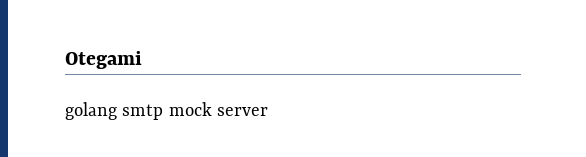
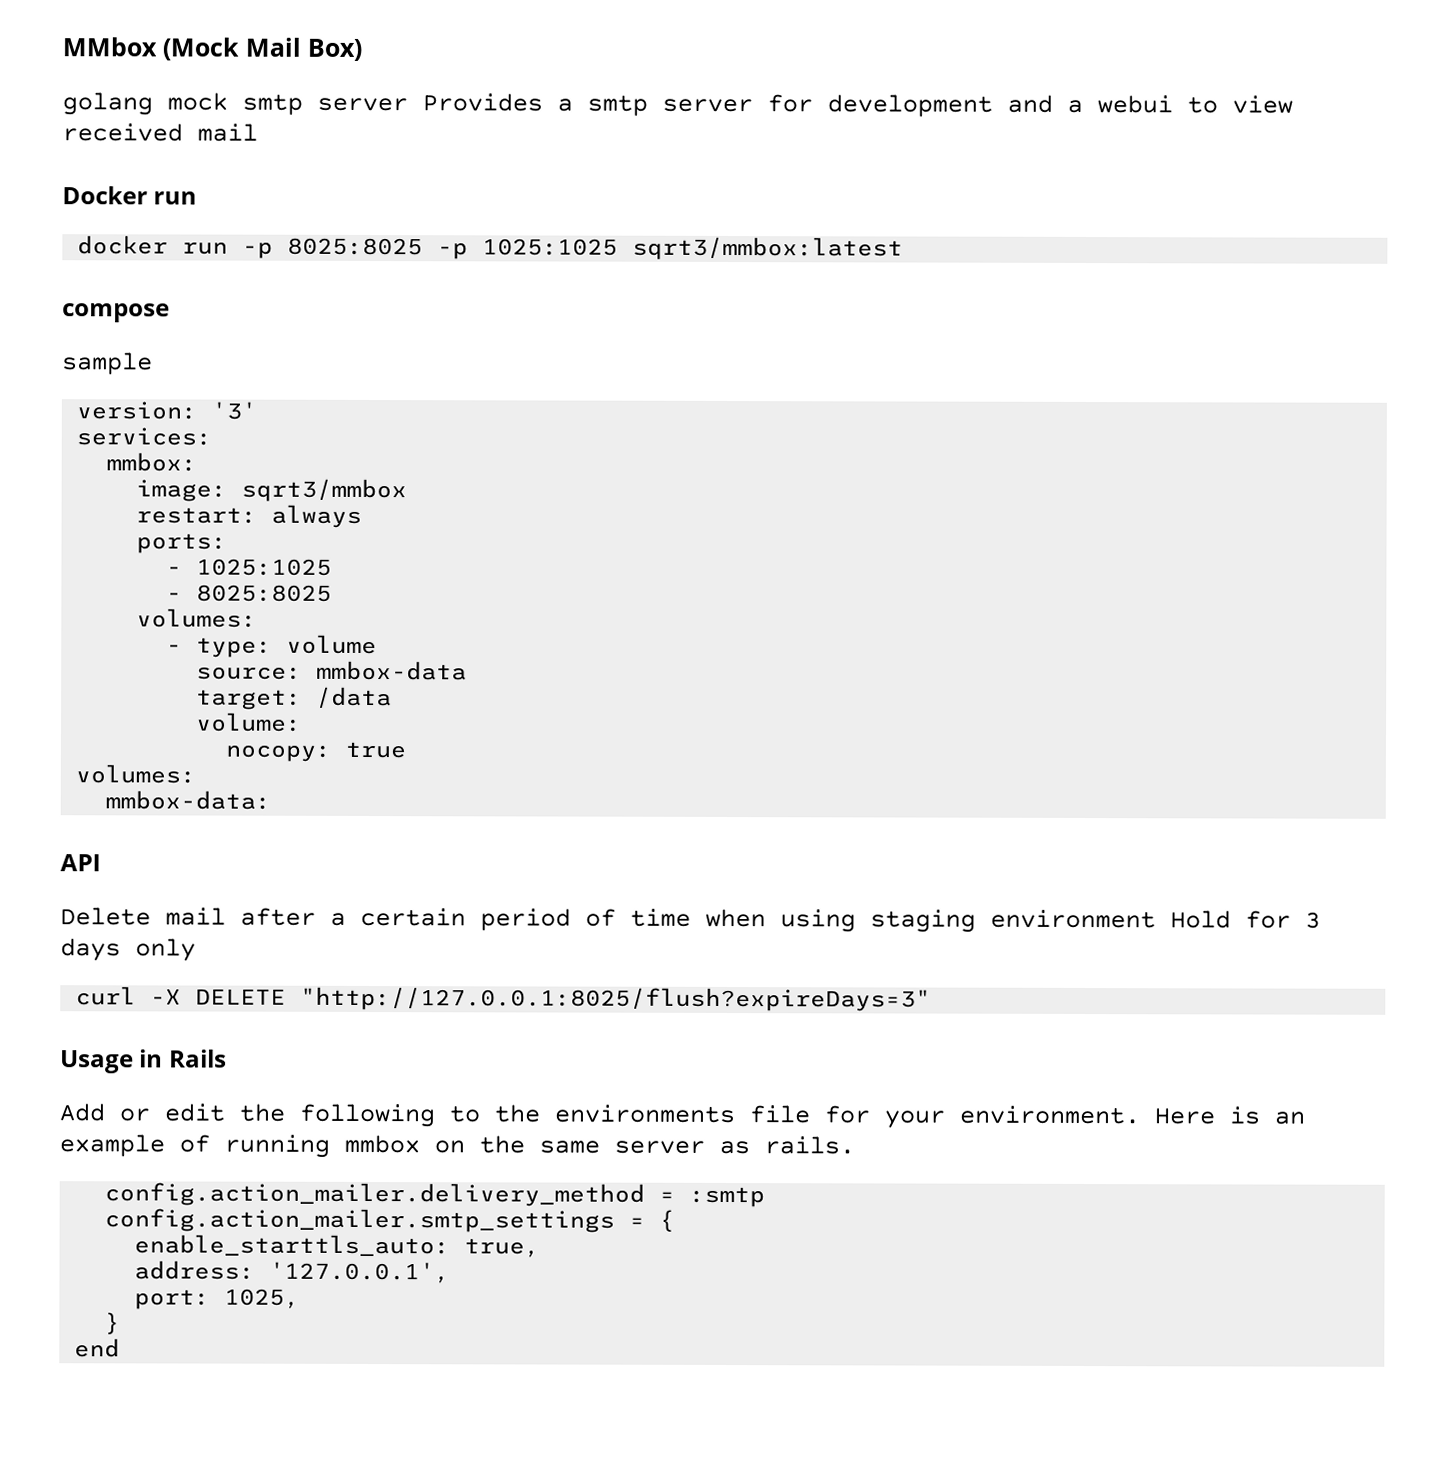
[65,51,142,69] [65,102,268,120] Otegami // golang smtp mock server -> [62,37,362,61] [62,92,1293,117] [62,123,258,142] [62,186,198,205] [77,235,904,261] [62,303,170,323] [62,352,153,375] [76,401,258,420] [76,427,213,446] [106,452,198,472] [136,478,408,503] [136,504,363,528] [136,533,228,554] [166,558,333,576] [166,584,333,602] [136,608,258,628] [166,634,378,658] [196,660,468,681] [196,686,393,710] [196,712,303,732] [225,741,407,762] [75,764,197,784] [105,790,272,810] [60,854,101,872] [60,907,1321,933] [60,938,196,962] [75,986,932,1012] [60,1049,227,1074] [59,1103,1305,1129] [59,1134,855,1158] [104,1182,766,1208] [104,1208,676,1233] [134,1234,541,1258] [134,1260,451,1284] [134,1288,301,1310] [104,1312,121,1335] [74,1338,121,1358] MMbox (Mock Mail Box) // golang mock smtp server Provides a smtp server for development and a webui to view received mail // Docker run // docker run -p 8025:8025 -p 1025:1025 sqrt3/mmbox:latest // compose // sample // version: '3' // services: // mmbox: // image: sqrt3/mmbox // restart: always // ports: // - 1025:1025 // - 8025:8025 // volumes: // - type: volume // source: mmbox-data // target: /data // volume: // nocopy: true // volumes: // mmbox-data: // API // Delete mail after a certain period of time when using staging environment Hold for 3 days only // curl -X DELETE "http://127.0.0.1:8025/flush?expireDays=3" // Usage in Rails // Add or edit the following to the environments file for your environment. Here is an example of running mmbox on the same server as rails. // config.action_mailer.delivery_method = :smtp // config.action_mailer.smtp_settings = { // enable_starttls_auto: true, // address: '127.0.0.1', // port: 1025, // } // end

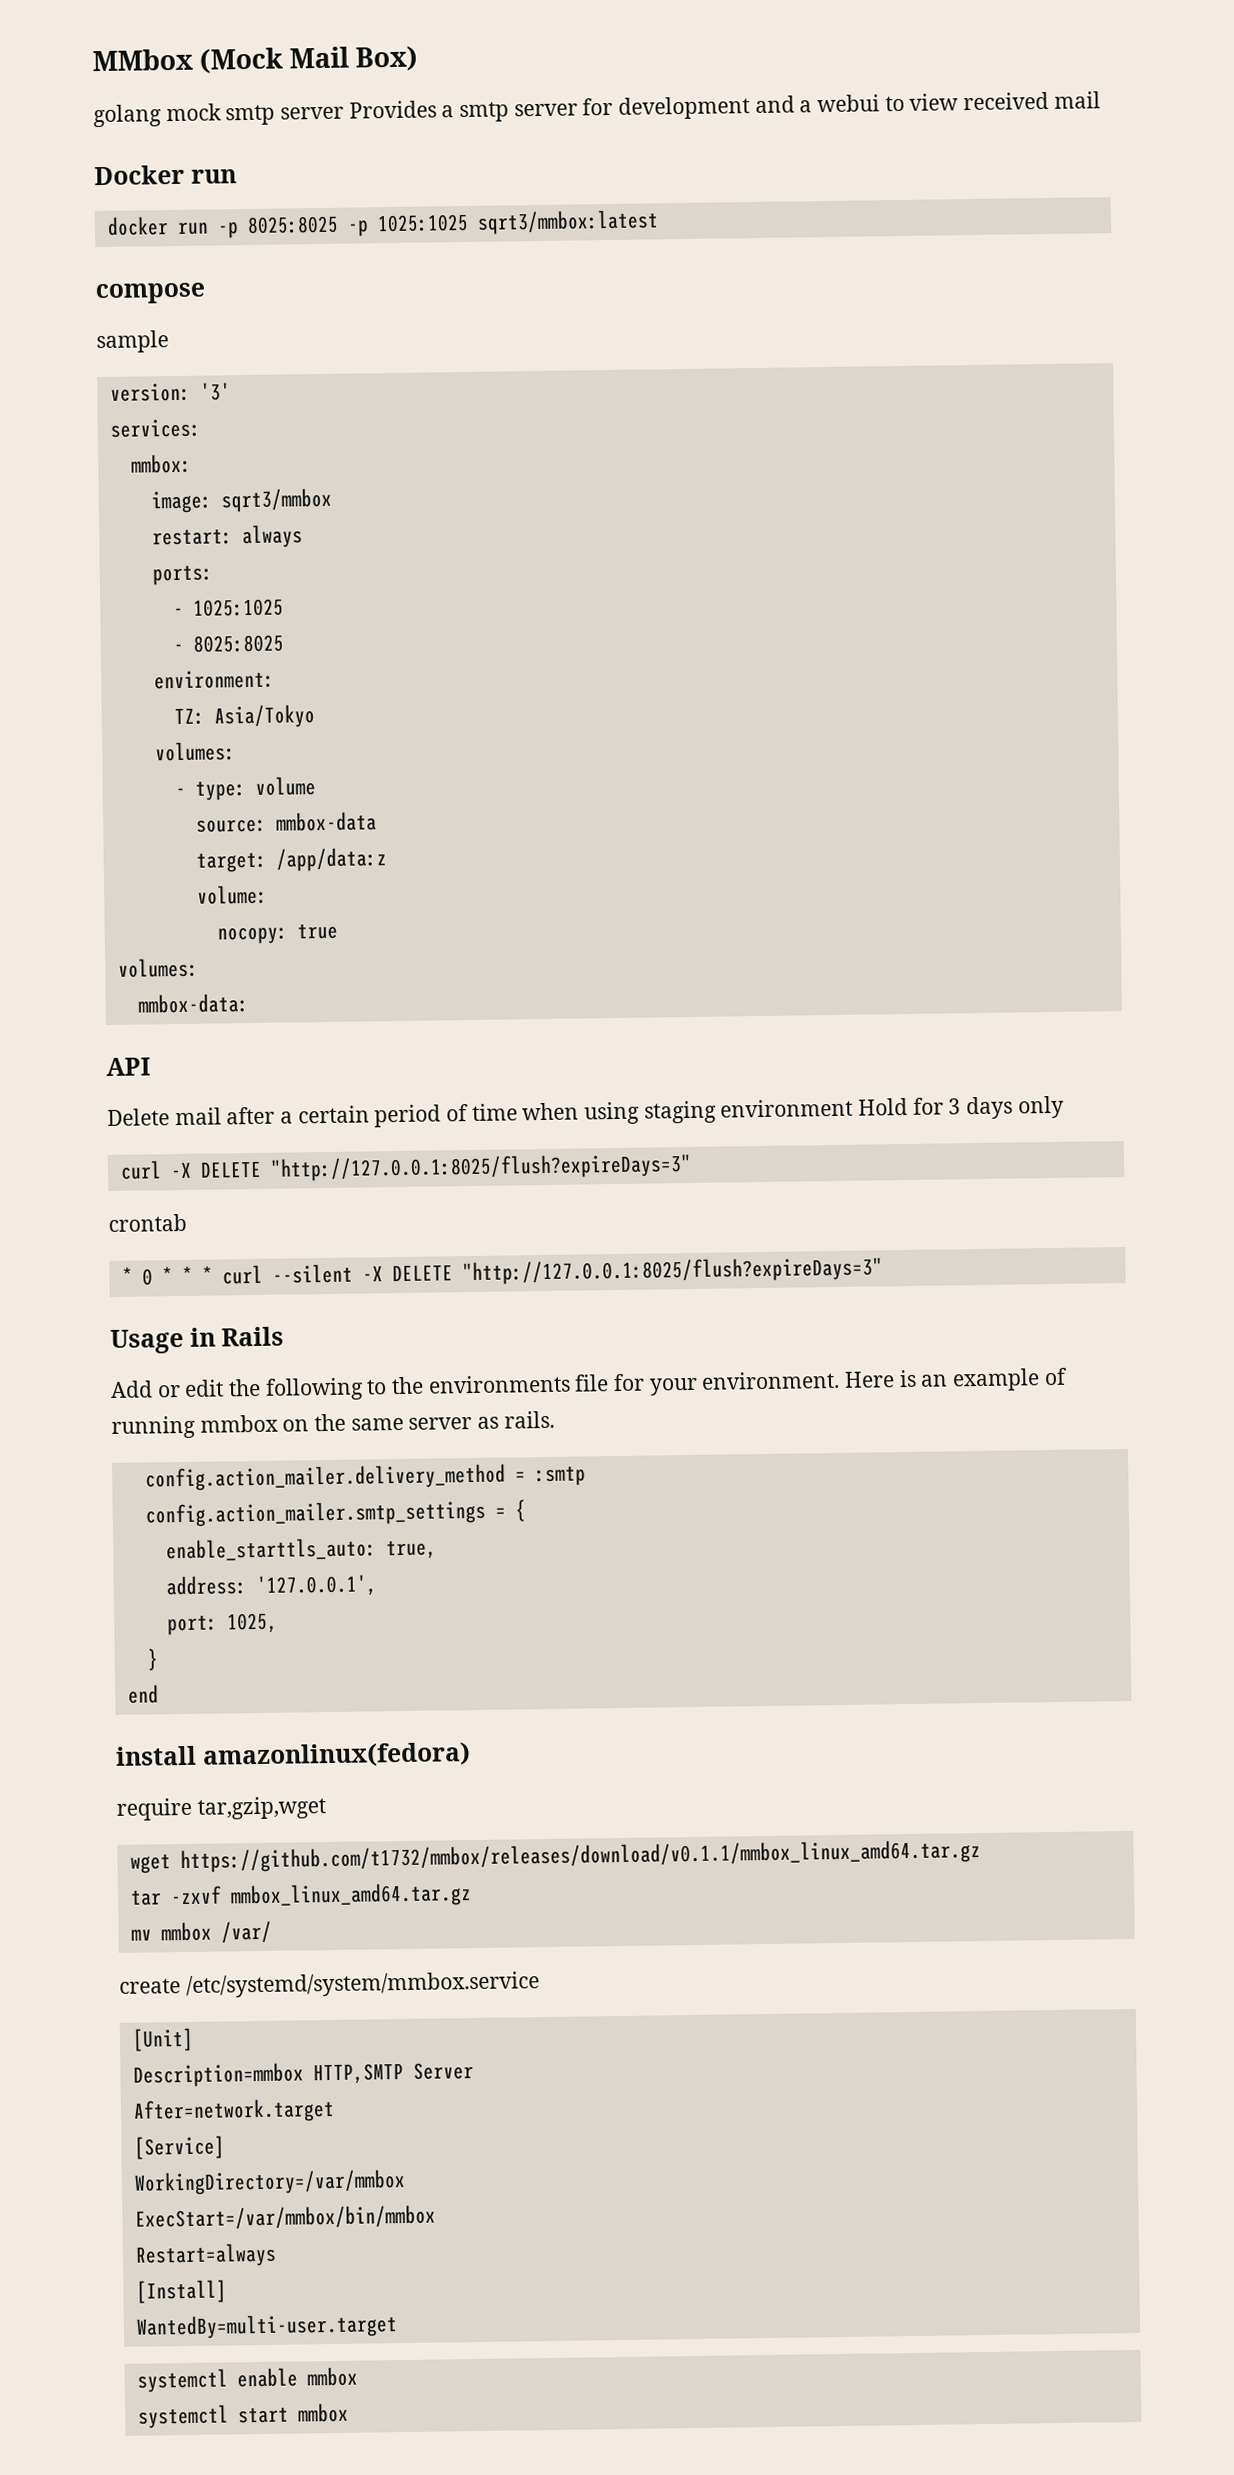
(333, 593) none -> [153,669,275,690] [173,704,315,729] // environment: // TZ: Asia/Tokyo
[316,686,393,710] /data -> [275,847,387,872] /app/data:z
(932, 999) none -> [108,1213,187,1233] [121,1256,883,1286] // crontab // * 0 * * * curl --silent -X DELETE "http://127.0.0.1:8025/flush?expireDays=3"
(121, 1348) none -> [115,1742,471,1769] [116,1796,326,1821] [129,1839,981,1874] [129,1882,472,1909] [130,1920,272,1944] [119,1971,540,1999] [131,2027,194,2052] [132,2062,474,2088] [132,2097,335,2124] [133,2135,225,2160] [133,2169,406,2196] [134,2204,436,2231] [134,2242,277,2268] [135,2279,227,2304] [135,2313,398,2340] [136,2366,358,2393] [137,2402,349,2429] // install amazonlinux(fedora) // require tar,gzip,wget // wget https://github.com/t1732/mmbox/releases/download/v0.1.1/mmbox_linux_amd64.tar.gz // tar -zxvf mmbox_linux_amd64.tar.gz // mv mmbox /var/ // create /etc/systemd/system/mmbox.service // [Unit] // Description=mmbox HTTP,SMTP Server // After=network.target // [Service] // WorkingDirectory=/var/mmbox // ExecStart=/var/mmbox/bin/mmbox // Restart=always // [Install] // WantedBy=multi-user.target // systemctl enable mmbox // systemctl start mmbox

